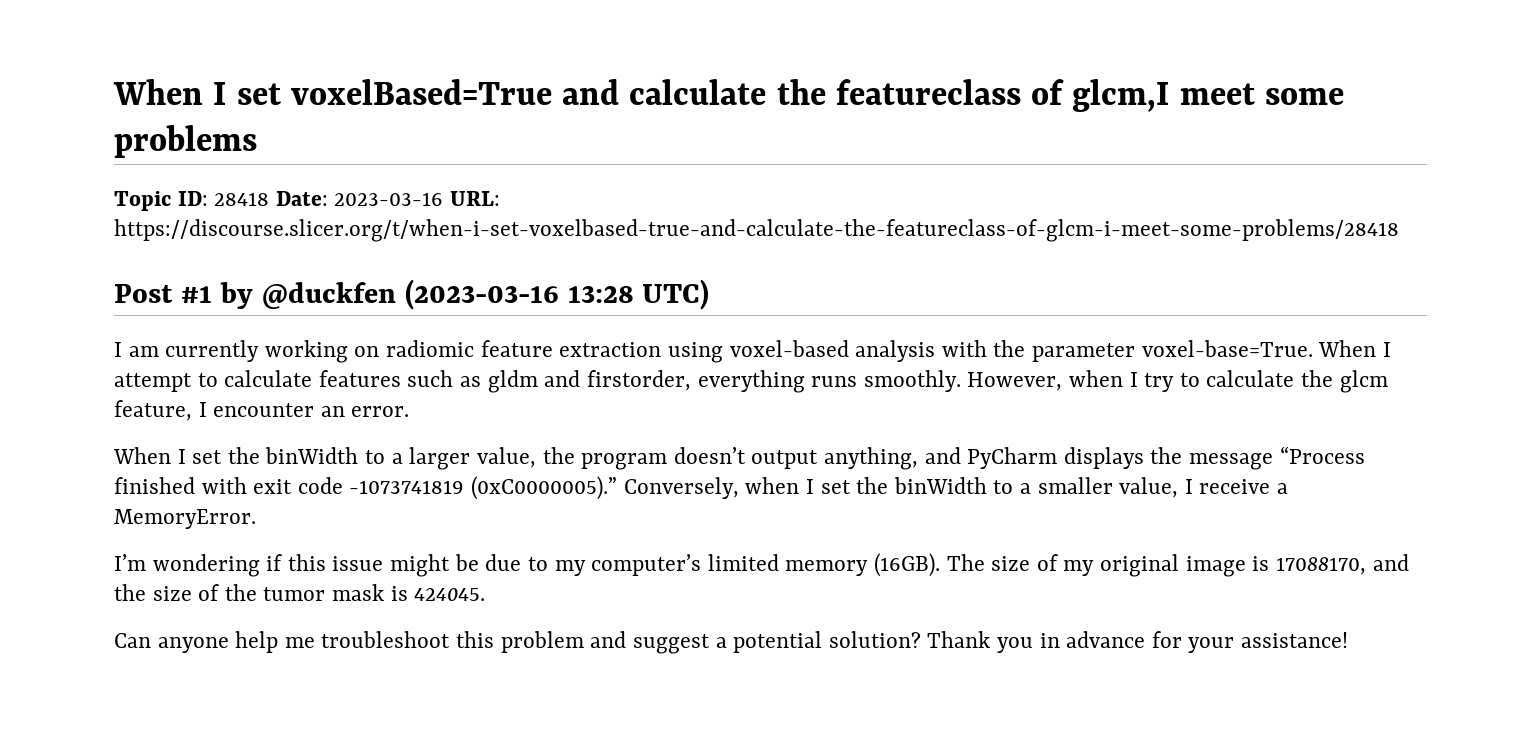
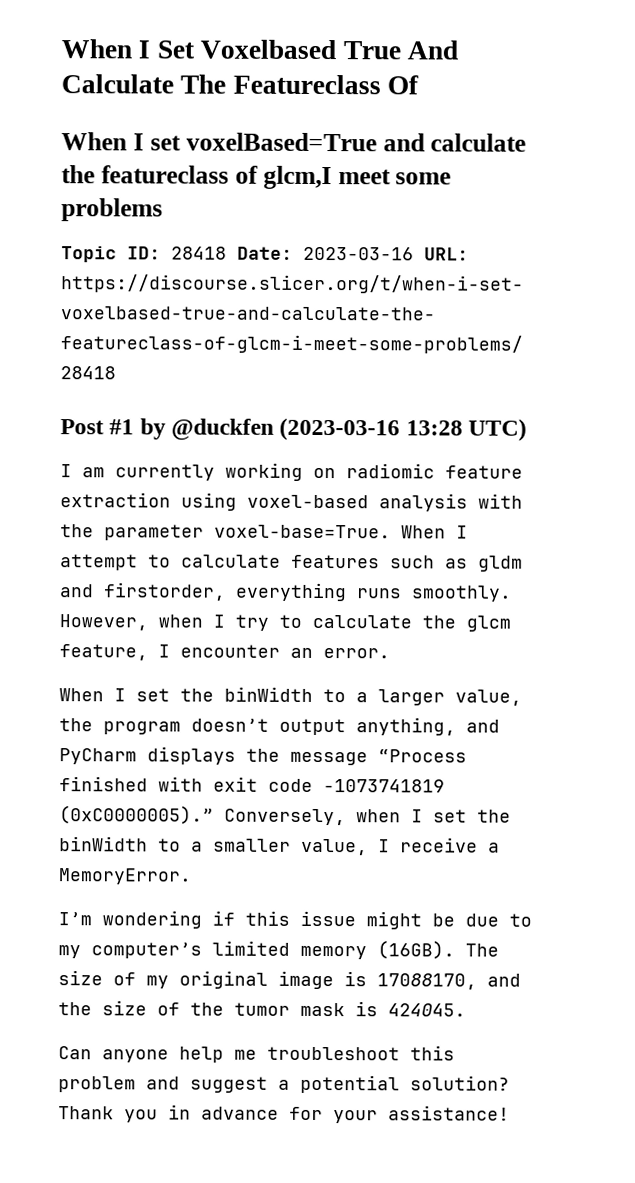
[113,79,227,105] When I -> [61,39,459,60] [61,74,420,95] [61,132,144,151] When I Set Voxelbased True And Calculate The Featureclass Of // When I

